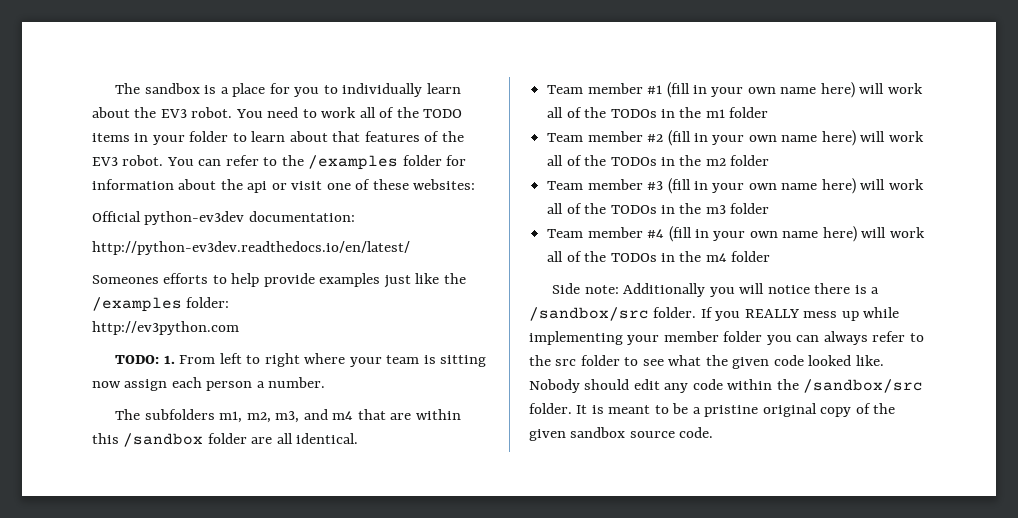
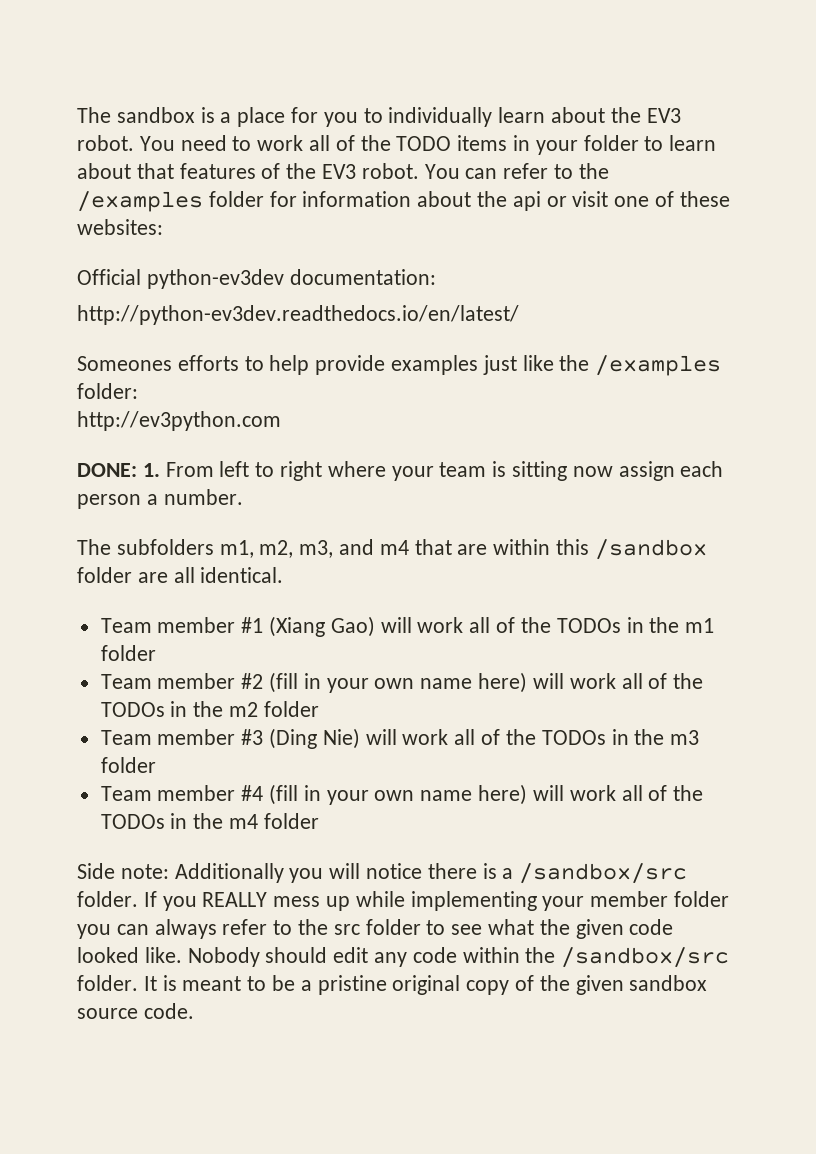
[115,355,160,364] TODO: -> [77,463,137,477] DONE:
[666,82,855,98] (fill in your own name here) -> [269,616,375,637] (Xiang Gao)
[667,178,856,194] (fill in your own name here) -> [269,728,360,749] (Ding Nie)

